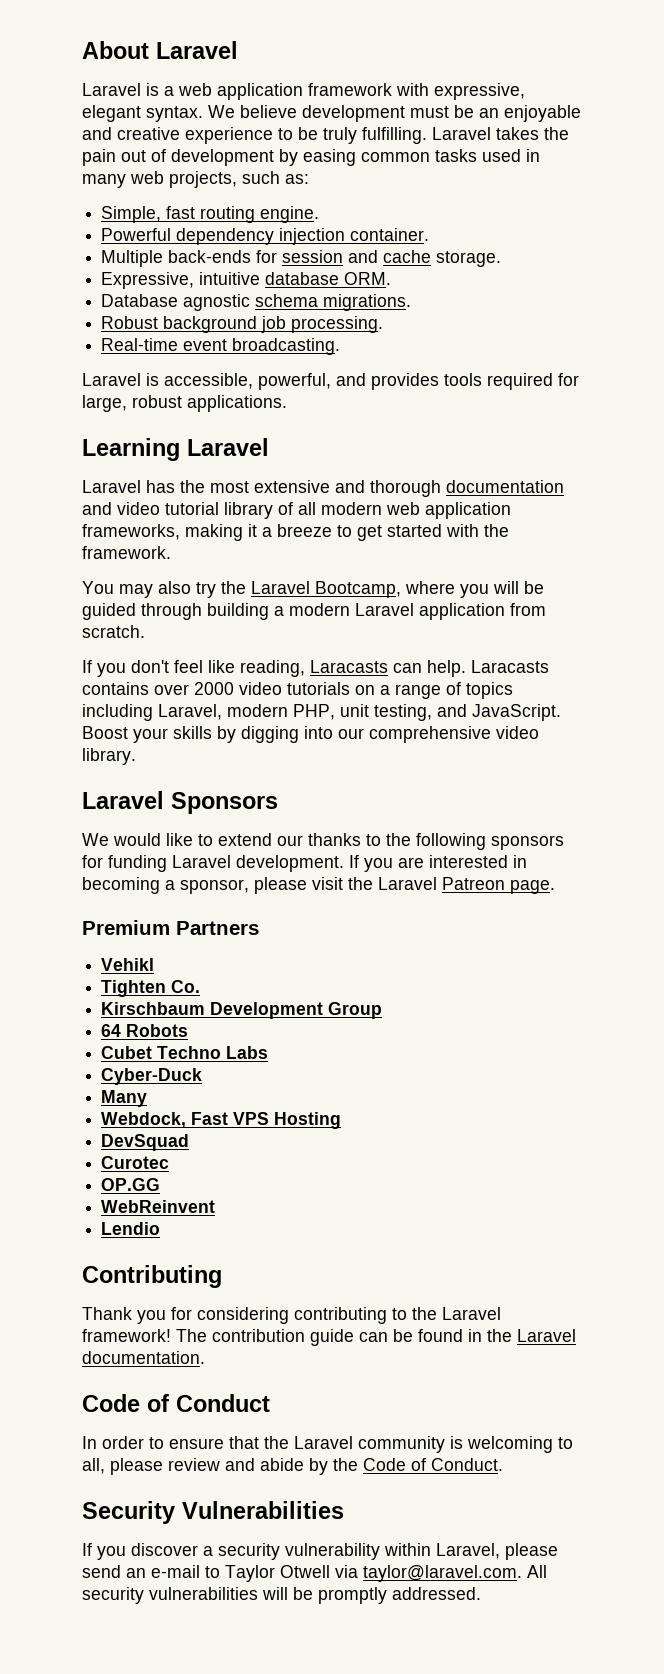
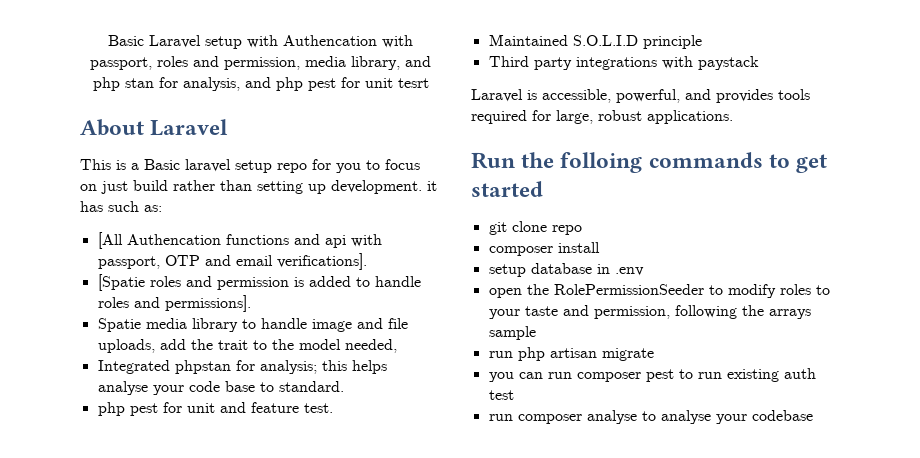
(82, 50) none -> [108,35,413,49] [90,56,431,70] [92,77,429,91] Basic Laravel setup with Authencation with passport, roles and permission, media library, and php stan for analysis, and php pest for unit tesrt //
[82,83,141,96] Laravel -> [80,159,111,170] This
[178,83,525,100] [82,105,581,122] [82,127,569,144] [82,149,540,166] [82,171,309,188] [101,206,320,223] [101,228,430,245] [101,250,502,267] [101,272,392,289] [101,294,412,311] [101,316,384,333] [101,338,341,355] web application framework with expressive, elegant syntax. We believe development must be an enjoyable and creative experience to be truly fulfilling. Laravel takes the pain out of development by easing common tasks used in many web projects, such as: // Simple, fast routing engine. // Powerful dependency injection container. // Multiple back-ends for session and cache storage. // Expressive, intuitive database ORM. // Database agnostic schema migrations. // Robust background job processing. // Real-time event broadcasting. -> [144,159,420,173] [80,180,437,194] [80,201,162,212] [97,232,382,249] [97,253,367,270] [97,274,421,291] [97,295,251,312] [97,318,408,332] [97,339,397,353] [97,360,387,374] [97,381,344,395] [97,402,333,416] [488,34,702,49] [488,56,759,70] Basic laravel setup repo for you to focus on just build rather than setting up development. it has such as: // [All Authencation functions and api with passport, OTP and email verifications]. // [Spatie roles and permission is added to handle roles and permissions]. // Spatie media library to handle image and file uploads, add the trait to the model needed, // Integrated phpstan for analysis; this helps analyse your code base to standard. // php pest for unit and feature test. // Maintained S.O.L.I.D principle // Third party integrations with paystack
[82,438,269,461] [82,480,564,497] [82,502,511,519] [82,524,509,541] [82,546,171,559] [82,581,544,598] [82,603,546,620] [82,625,145,638] [82,660,549,677] [82,682,513,699] [82,704,561,721] [82,726,539,743] [82,748,136,765] [82,791,278,814] [82,833,564,850] [82,855,527,872] [82,877,555,894] [82,920,259,935] [101,958,155,971] [101,980,201,997] [101,1002,383,1019] [101,1024,189,1037] [101,1046,269,1059] [101,1068,203,1085] [101,1090,148,1107] [101,1112,342,1129] [101,1134,190,1151] [101,1156,170,1169] [101,1178,161,1191] [101,1200,216,1213] [101,1222,161,1235] [82,1265,222,1288] [82,1307,501,1324] [82,1329,576,1346] [82,1351,205,1364] [82,1394,270,1412] [82,1436,573,1453] [82,1458,503,1475] [82,1501,344,1524] [82,1543,558,1560] [82,1565,547,1582] [82,1587,481,1604] Learning Laravel // Laravel has the most extensive and thorough documentation and video tutorial library of all modern web application frameworks, making it a breeze to get started with the framework. // You may also try the Laravel Bootcamp, where you will be guided through building a modern Laravel application from scratch. // If you don't feel like reading, Laracasts can help. Laracasts contains over 2000 video tutorials on a range of topics including Laravel, modern PHP, unit testing, and JavaScript. Boost your skills by digging into our comprehensive video library. // Laravel Sponsors // We would like to extend our thanks to the following sponsors for funding Laravel development. If you are interested in becoming a sponsor, please visit the Laravel Patreon page. // Premium Partners // Vehikl // Tighten Co. // Kirschbaum Development Group // 64 Robots // Cubet Techno Labs // Cyber-Duck // Many // Webdock, Fast VPS Hosting // DevSquad // Curotec // OP.GG // WebReinvent // Lendio // Contributing // Thank you for considering contributing to the Laravel framework! The contribution guide can be found in the Laravel documentation. // Code of Conduct // In order to ensure that the Laravel community is welcoming to all, please review and abide by the Code of Conduct. // Security Vulnerabilities // If you discover a security vulnerability within Laravel, please send an e-mail to Taylor Otwell via taylor@laravel.com. All security vulnerabilities will be promptly addressed. -> [471,152,828,173] [471,181,543,197] [488,221,582,235] [488,242,600,256] [488,263,644,277] [488,284,830,298] [488,305,811,319] [488,326,536,340] [488,347,654,361] [488,368,816,382] [488,390,514,400] [488,410,813,424] Run the folloing commands to get started // git clone repo // composer install // setup database in .env // open the RolePermissionSeeder to modify roles to your taste and permission, following the arrays sample // run php artisan migrate // you can run composer pest to run existing auth test // run composer analyse to analyse your codebase

